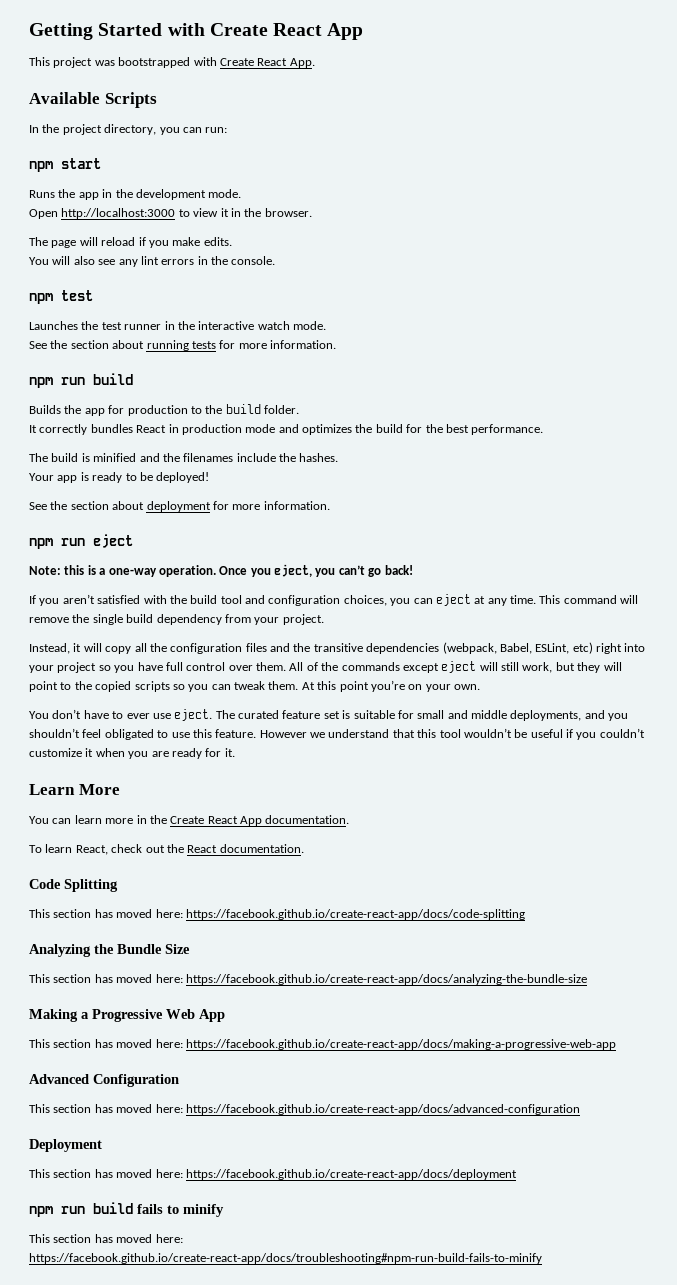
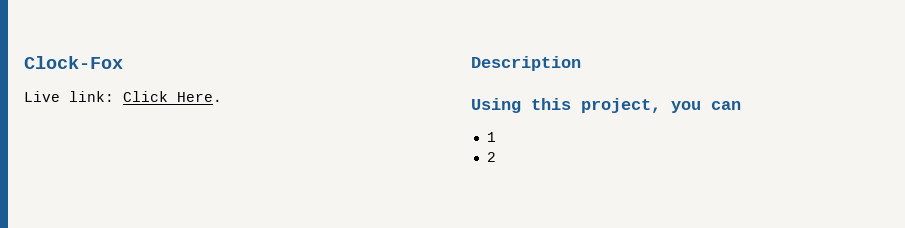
[29,23,364,40] [29,57,315,68] [29,92,157,108] [29,124,228,135] [29,158,101,172] [29,189,242,200] [29,208,312,219] [29,237,232,248] [29,256,276,267] [29,290,93,304] [29,321,326,330] [29,340,336,351] [29,373,133,388] [29,404,299,416] [29,424,544,435] [29,453,339,462] [29,472,210,483] [29,501,330,512] [29,534,133,549] [29,564,413,577] [29,594,639,606] [29,614,324,625] [29,642,646,654] [29,661,622,673] [29,680,480,692] [29,709,629,721] [29,728,645,740] [29,748,235,759] [29,784,120,795] [29,815,350,826] [29,844,304,855] [29,879,118,892] [29,909,525,920] [29,944,190,957] [29,974,587,985] [29,1009,225,1022] [29,1039,616,1050] [29,1074,179,1087] [29,1104,580,1115] [29,1139,102,1152] [29,1169,517,1180] [29,1202,224,1217] [29,1234,183,1243] [29,1253,542,1264] Getting Started with Create React App // This project was bootstrapped with Create React App. // Available Scripts // In the project directory, you can run: // npm start // Runs the app in the development mode. // Open http://localhost:3000 to view it in the browser. // The page will reload if you make edits. // You will also see any lint errors in the console. // npm test // Launches the test runner in the interactive watch mode. // See the section about running tests for more information. // npm run build // Builds the app for production to the build folder. // It correctly bundles React in production mode and optimizes the build for the best performance. // The build is minified and the filenames include the hashes. // Your app is ready to be deployed! // See the section about deployment for more information. // npm run eject // Note: this is a one-way operation. Once you eject, you can’t go back! // If you aren’t satisfied with the build tool and configuration choices, you can eject at any time. This command will remove the single build dependency from your project. // Instead, it will copy all the configuration files and the transitive dependencies (webpack, Babel, ESLint, etc) right into your project so you have full control over them. All of the commands except eject will still work, but they will point to the copied scripts so you can tweak them. At this point you’re on your own. // You don’t have to ever use eject. The curated feature set is suitable for small and middle deployments, and you shouldn’t feel obligated to use this feature. However we understand that this tool wouldn’t be useful if you couldn’t customize it when you are ready for it. // Learn More // You can learn more in the Create React App documentation. // To learn React, check out the React documentation. // Code Splitting // This section has moved here: https://facebook.github.io/create-react-app/docs/code-splitting // Analyzing the Bundle Size // This section has moved here: https://facebook.github.io/create-react-app/docs/analyzing-the-bundle-size // Making a Progressive Web App // This section has moved here: https://facebook.github.io/create-react-app/docs/making-a-progressive-web-app // Advanced Configuration // This section has moved here: https://facebook.github.io/create-react-app/docs/advanced-configuration // Deployment // This section has moved here: https://facebook.github.io/create-react-app/docs/deployment // npm run build fails to minify // This section has moved here: https://facebook.github.io/create-react-app/docs/troubleshooting#npm-run-build-fails-to-minify -> [24,56,123,69] [24,91,222,102] [471,56,581,71] [471,98,741,113] [486,132,496,142] [486,152,496,162] Clock-Fox // Live link: Click Here. // Description // Using this project, you can // 1 // 2

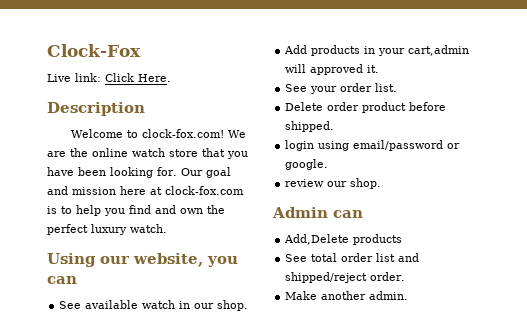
(581, 63) none -> [71,129,247,138] [47,148,248,159] [47,167,231,178] [47,186,244,195] [47,205,225,216] [47,224,167,235] // Welcome to clock-fox.com! We are the online watch store that you have been looking for. Our goal and mission here at clock-fox.com is to help you find and own the perfect luxury watch.
[531,98,661,113] this project, -> [100,253,203,267] our website,
[486,132,496,142] [486,152,496,162] 1 // 2 -> [59,300,249,311] [284,45,470,56] [285,64,380,75] [285,83,398,94] [285,102,447,113] [285,121,335,132] [285,140,461,151] [285,159,329,170] [285,178,382,189] [272,207,363,218] [284,234,403,245] [285,253,420,262] [285,272,406,283] [285,291,409,300] See available watch in our shop. // Add products in your cart,admin will approved it. // See your order list. // Delete order product before shipped. // login using email/password or google. // review our shop. // Admin can // Add,Delete products // See total order list and shipped/reject order. // Make another admin.

